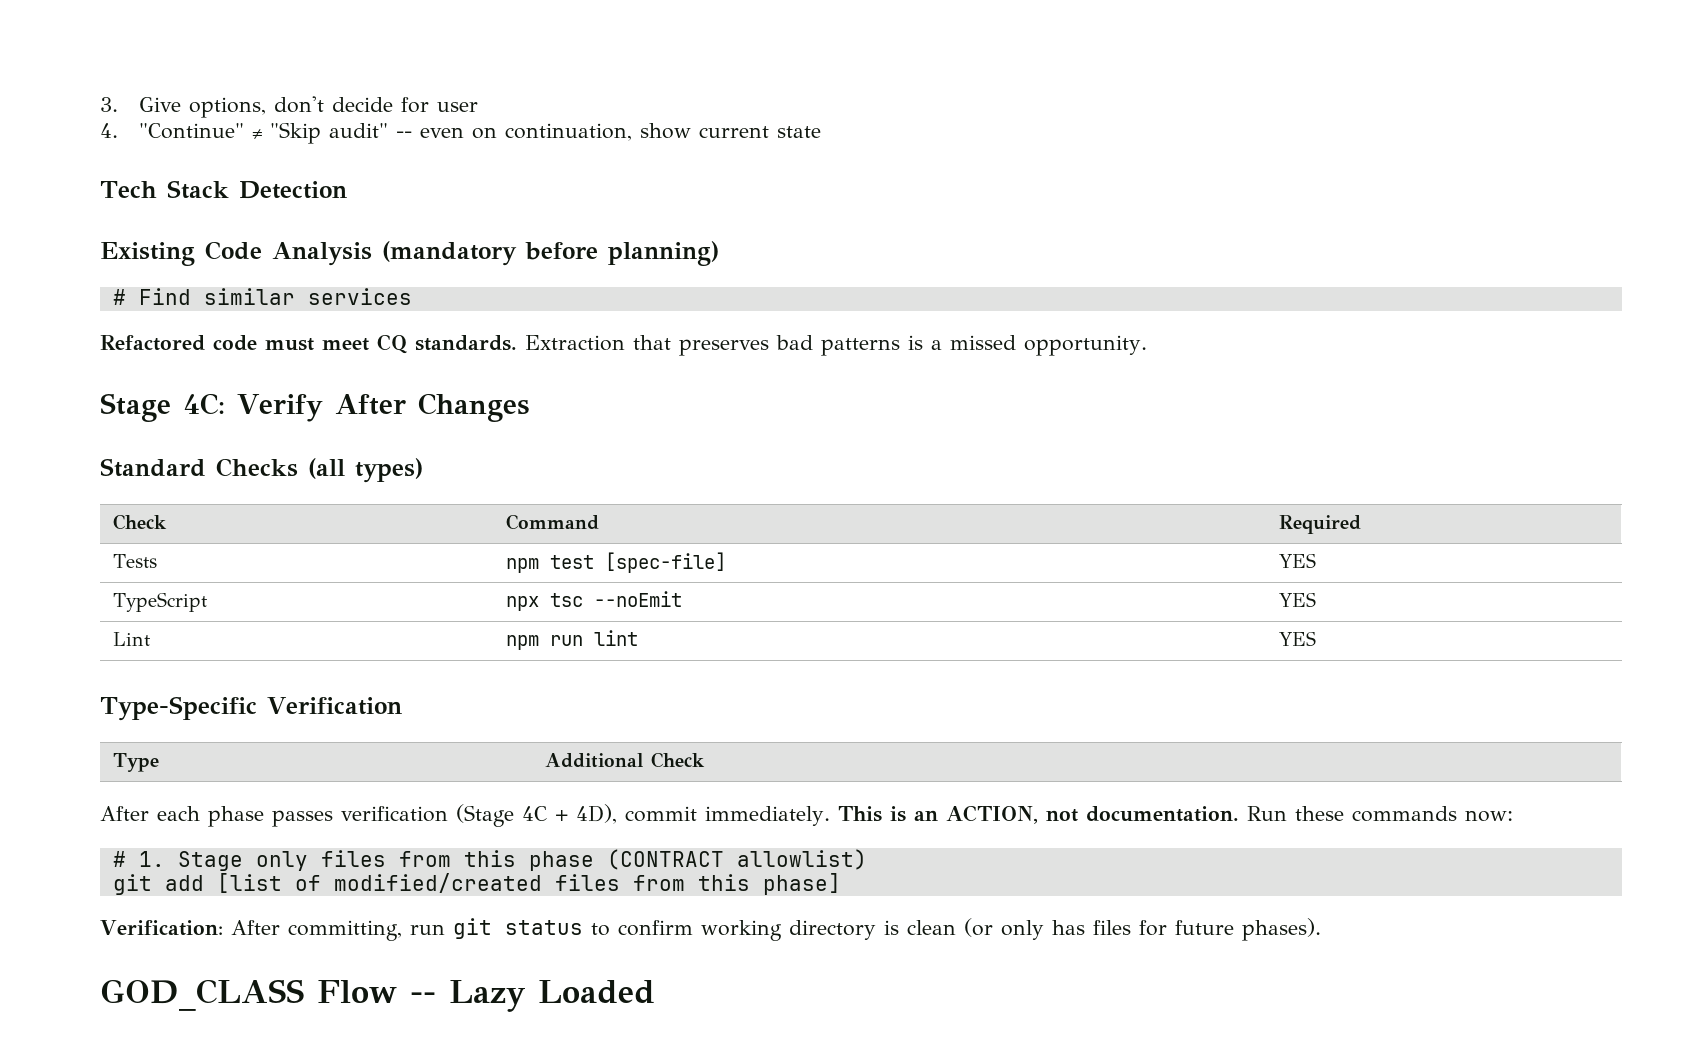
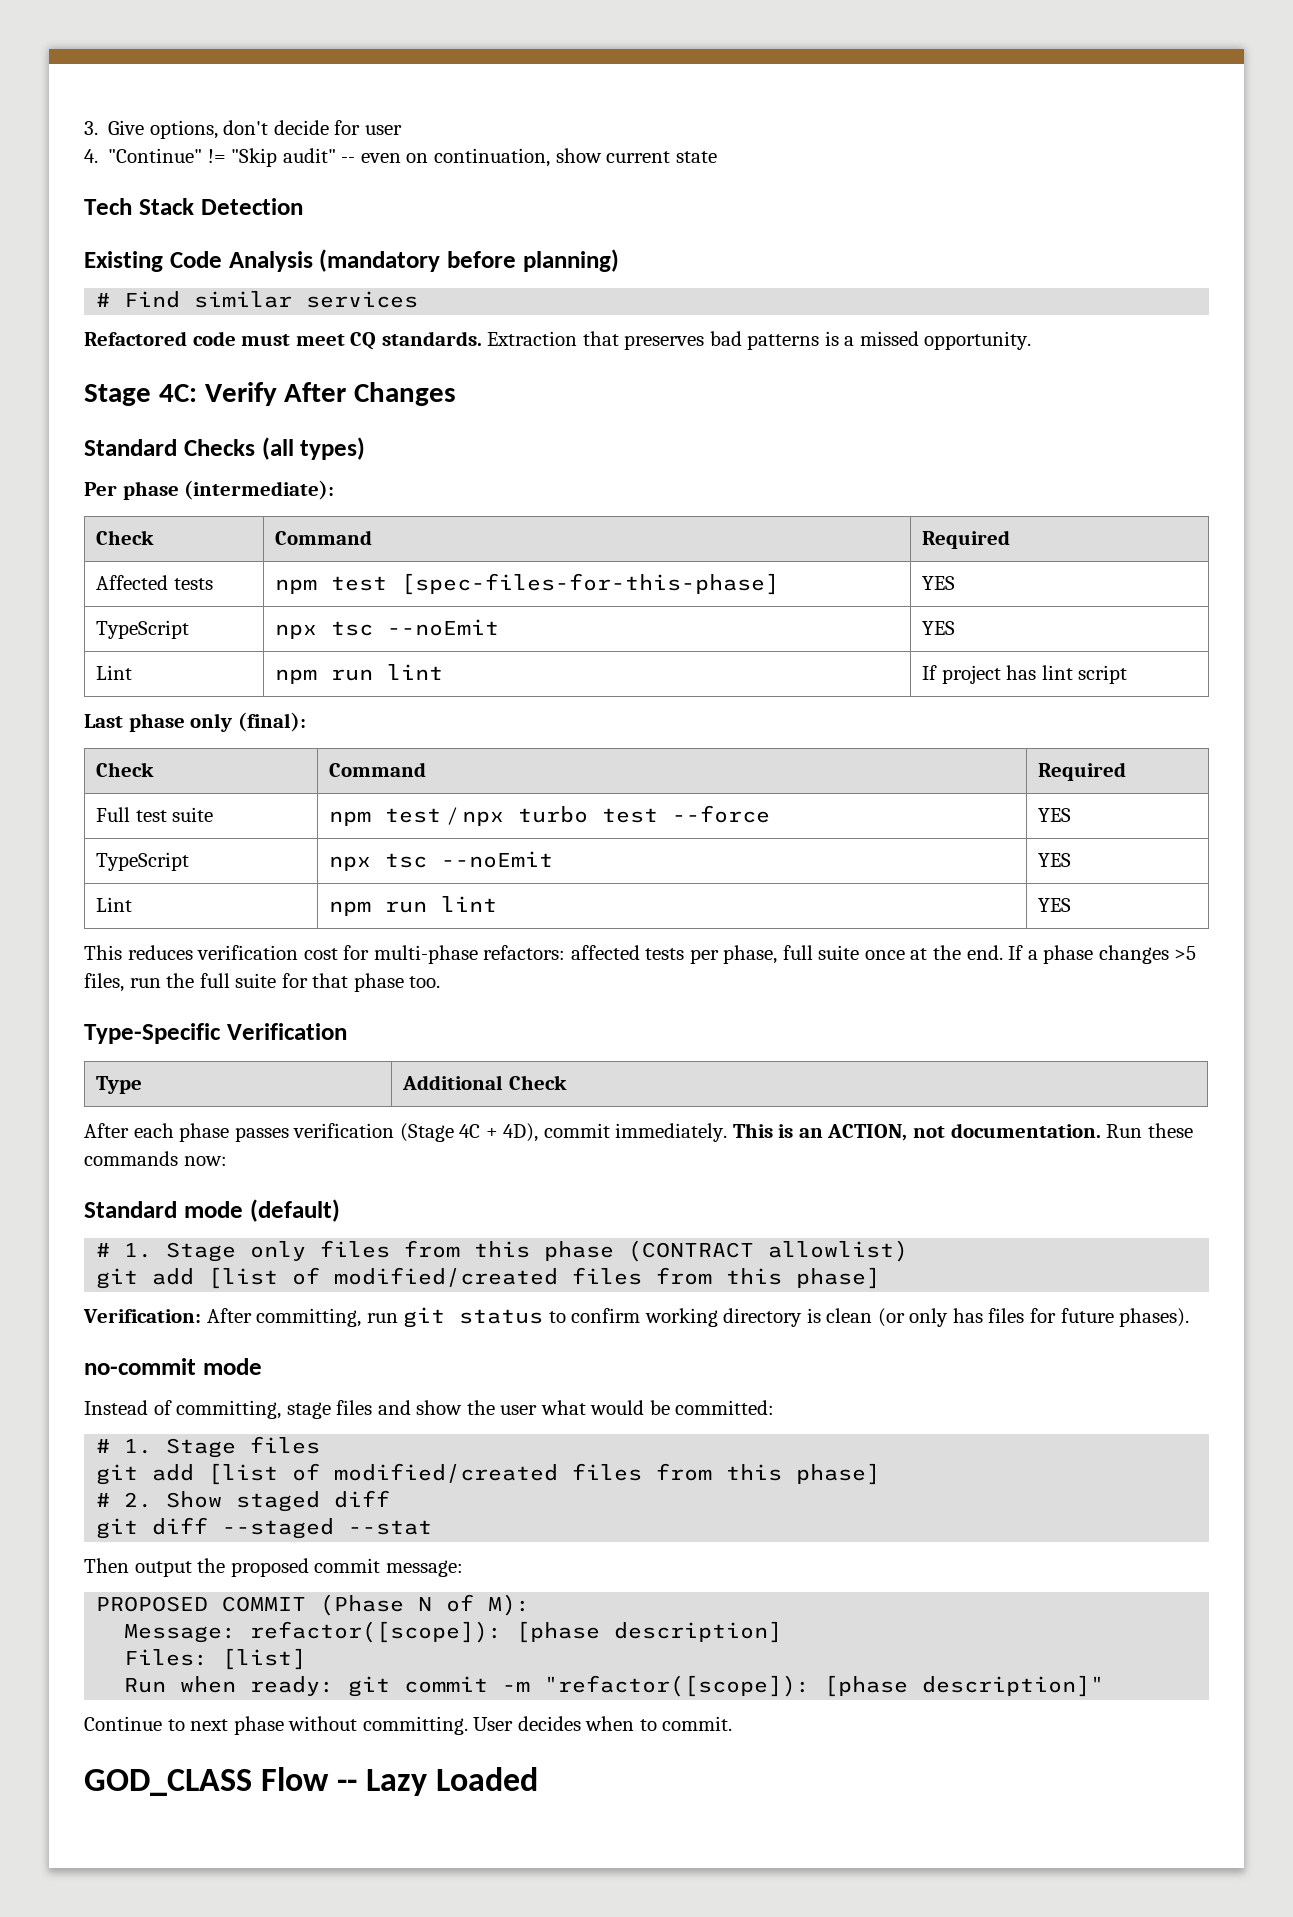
[252,129,263,139] ≠ -> [207,149,226,163] !=
[113,514,168,530] [506,514,600,530] [1279,515,1362,534] [113,554,158,568] [506,552,727,573] // Check | Command | Required // Tests | npm test [spec-file] -> [84,480,335,500] [96,530,155,545] [275,530,373,545] [922,530,1011,549] [96,575,213,590] [275,573,780,595] [922,576,956,590] [96,620,190,639] [275,619,500,639] [922,621,956,635] [96,665,133,680] [275,664,444,684] [922,665,1128,684] [84,712,306,732] [96,762,155,777] [329,762,427,777] [1038,762,1127,781] [96,807,214,822] [329,805,771,826] // Per phase (intermediate): // Check | Command | Required // Affected tests | npm test [spec-files-for-this-phase] | YES // TypeScript | npx tsc --noEmit | YES // Lint | npm run lint | If project has lint script // Last phase only (final): // Check | Command | Required // Full test suite | npm test / npx turbo test --force
(1317, 638) none -> [84,945,1197,964] [84,973,441,992] // This reduces verification cost for multi-phase refactors: affected tests per phase, full suite once at the end. If a phase changes >5 files, run the full suite for that phase too.
(1513, 816) none -> [84,1199,340,1222] // Standard mode (default)
(1321, 929) none -> [84,1358,262,1375] [84,1400,775,1419] [96,1436,321,1458] [96,1463,881,1485] [96,1490,391,1512] [96,1517,433,1539] [84,1558,463,1577] [96,1594,531,1616] [124,1621,783,1643] [124,1648,307,1670] [124,1675,1105,1697] [84,1716,733,1735] // no-commit mode // Instead of committing, stage files and show the user what would be committed: // # 1. Stage files // git add [list of modified/created files from this phase] // # 2. Show staged diff // git diff --staged --stat // Then output the proposed commit message: // PROPOSED COMMIT (Phase N of M): // Message: refactor([scope]): [phase description] // Files: [list] // Run when ready: git commit -m "refactor([scope]): [phase description]" // Continue to next phase without committing. User decides when to commit.

